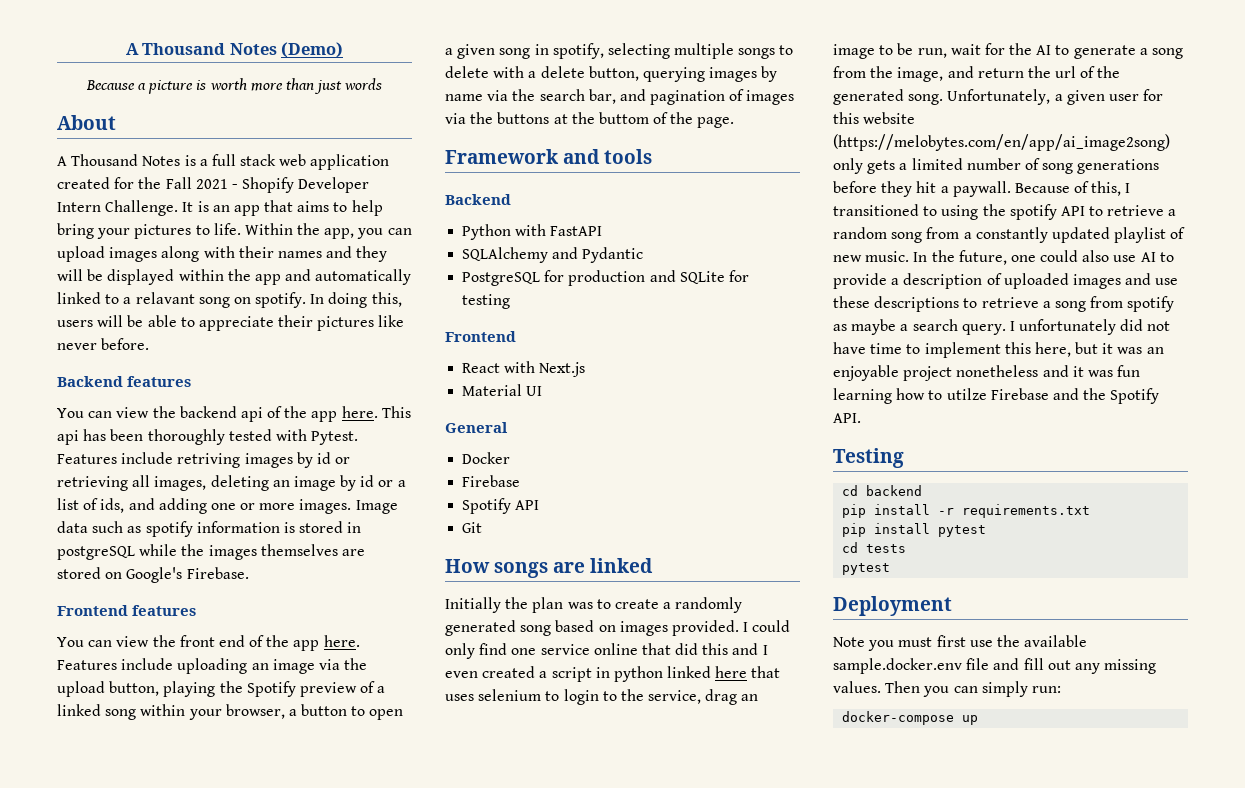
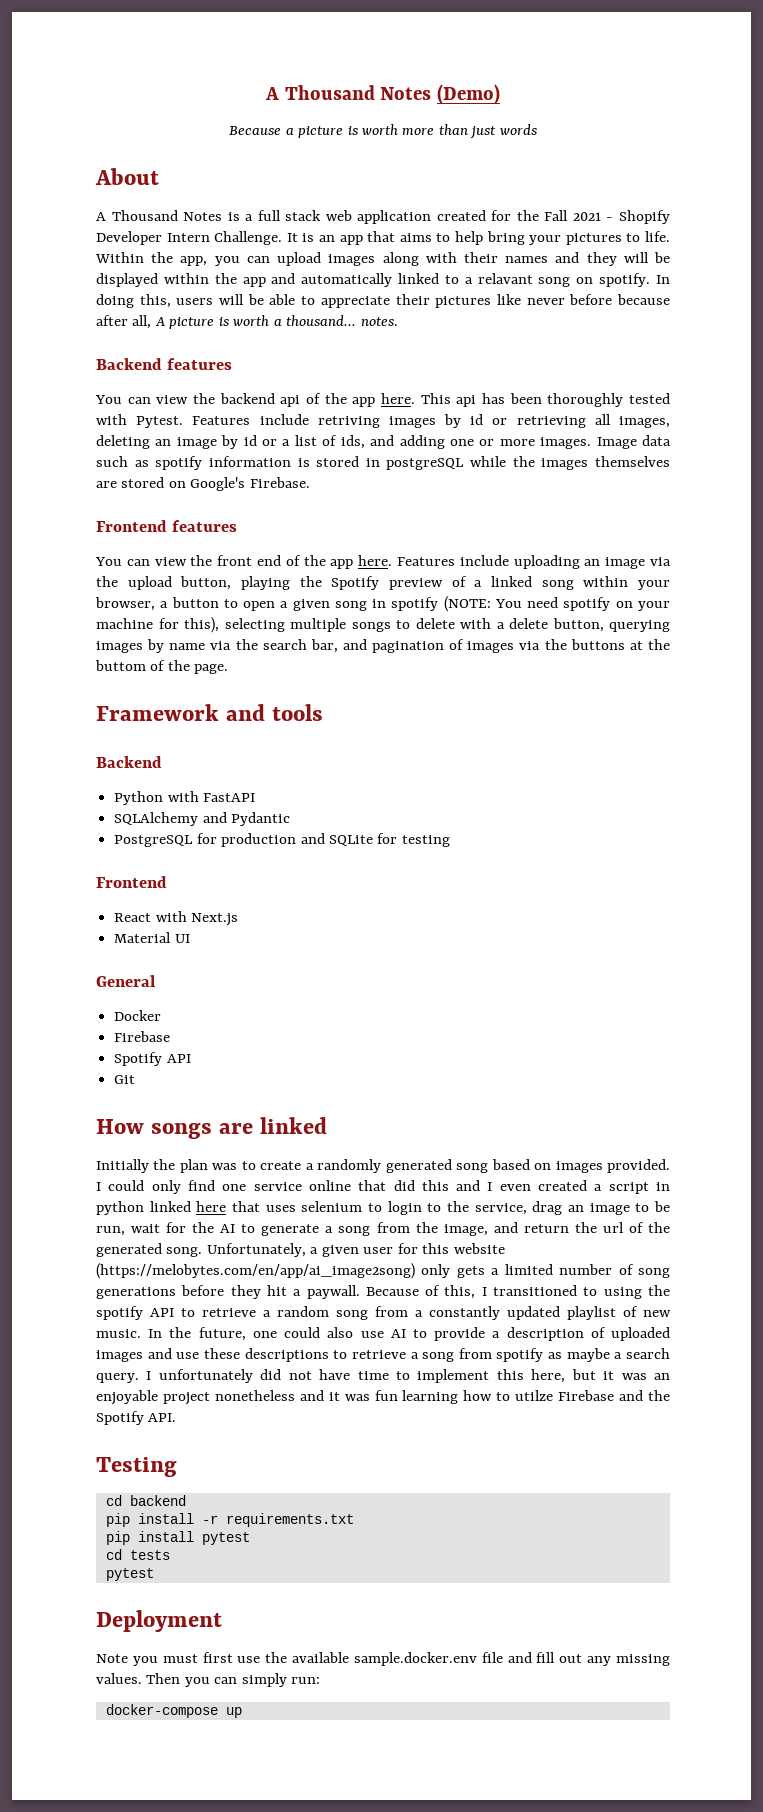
[101,338,150,350] before. -> [569,294,671,305] [96,315,398,329] before because after all, A picture is worth a thousand... notes.
[552,43,604,59] spotify, -> [391,596,670,612] [96,617,219,633] spotify (NOTE: You need spotify on your machine for this),

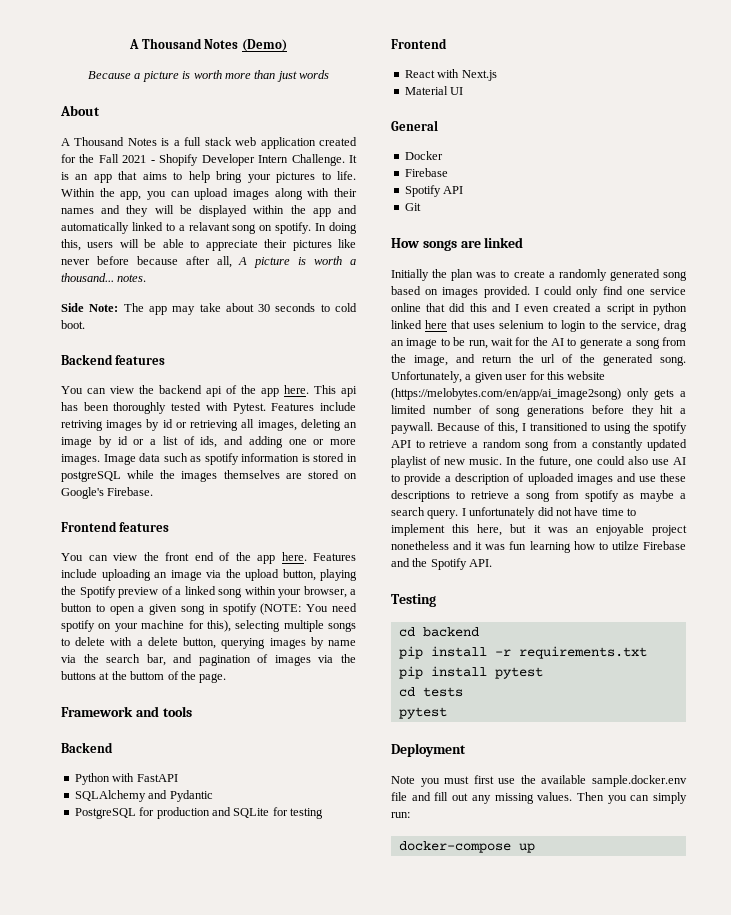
(398, 321) none -> [61,303,358,315] [61,320,85,329] // Side Note: The app may take about 30 seconds to cold boot.

